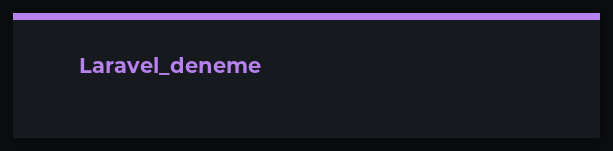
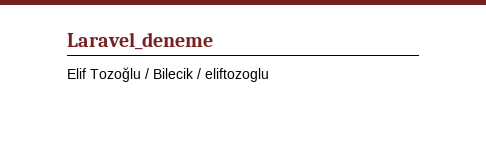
(261, 66) none -> [67,67,269,82] // Elif Tozoğlu / Bilecik / eliftozoglu

